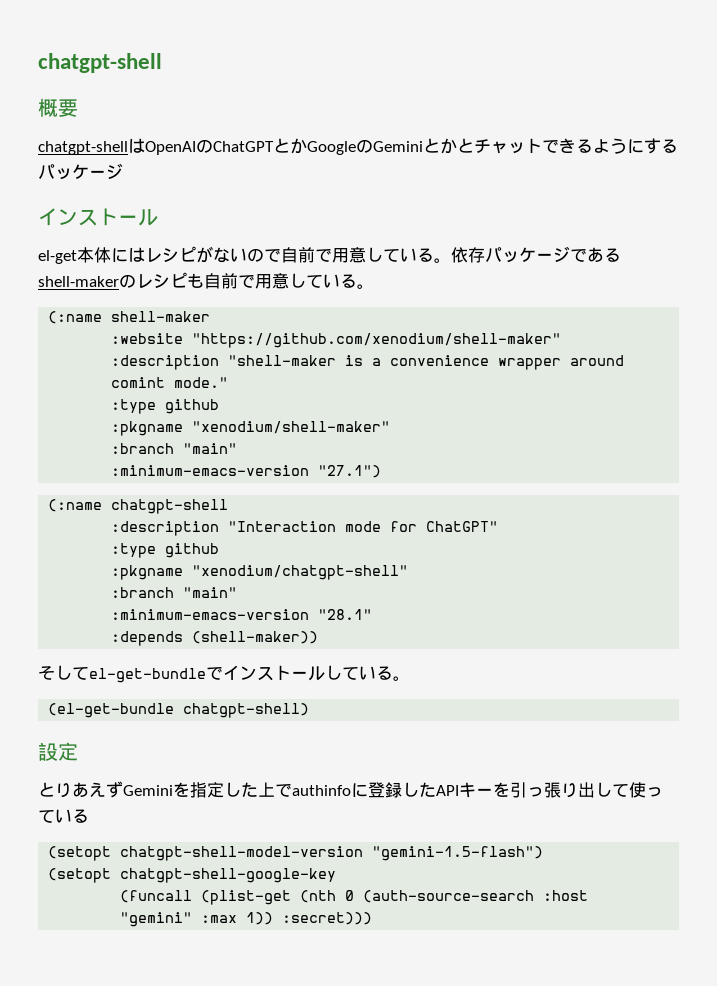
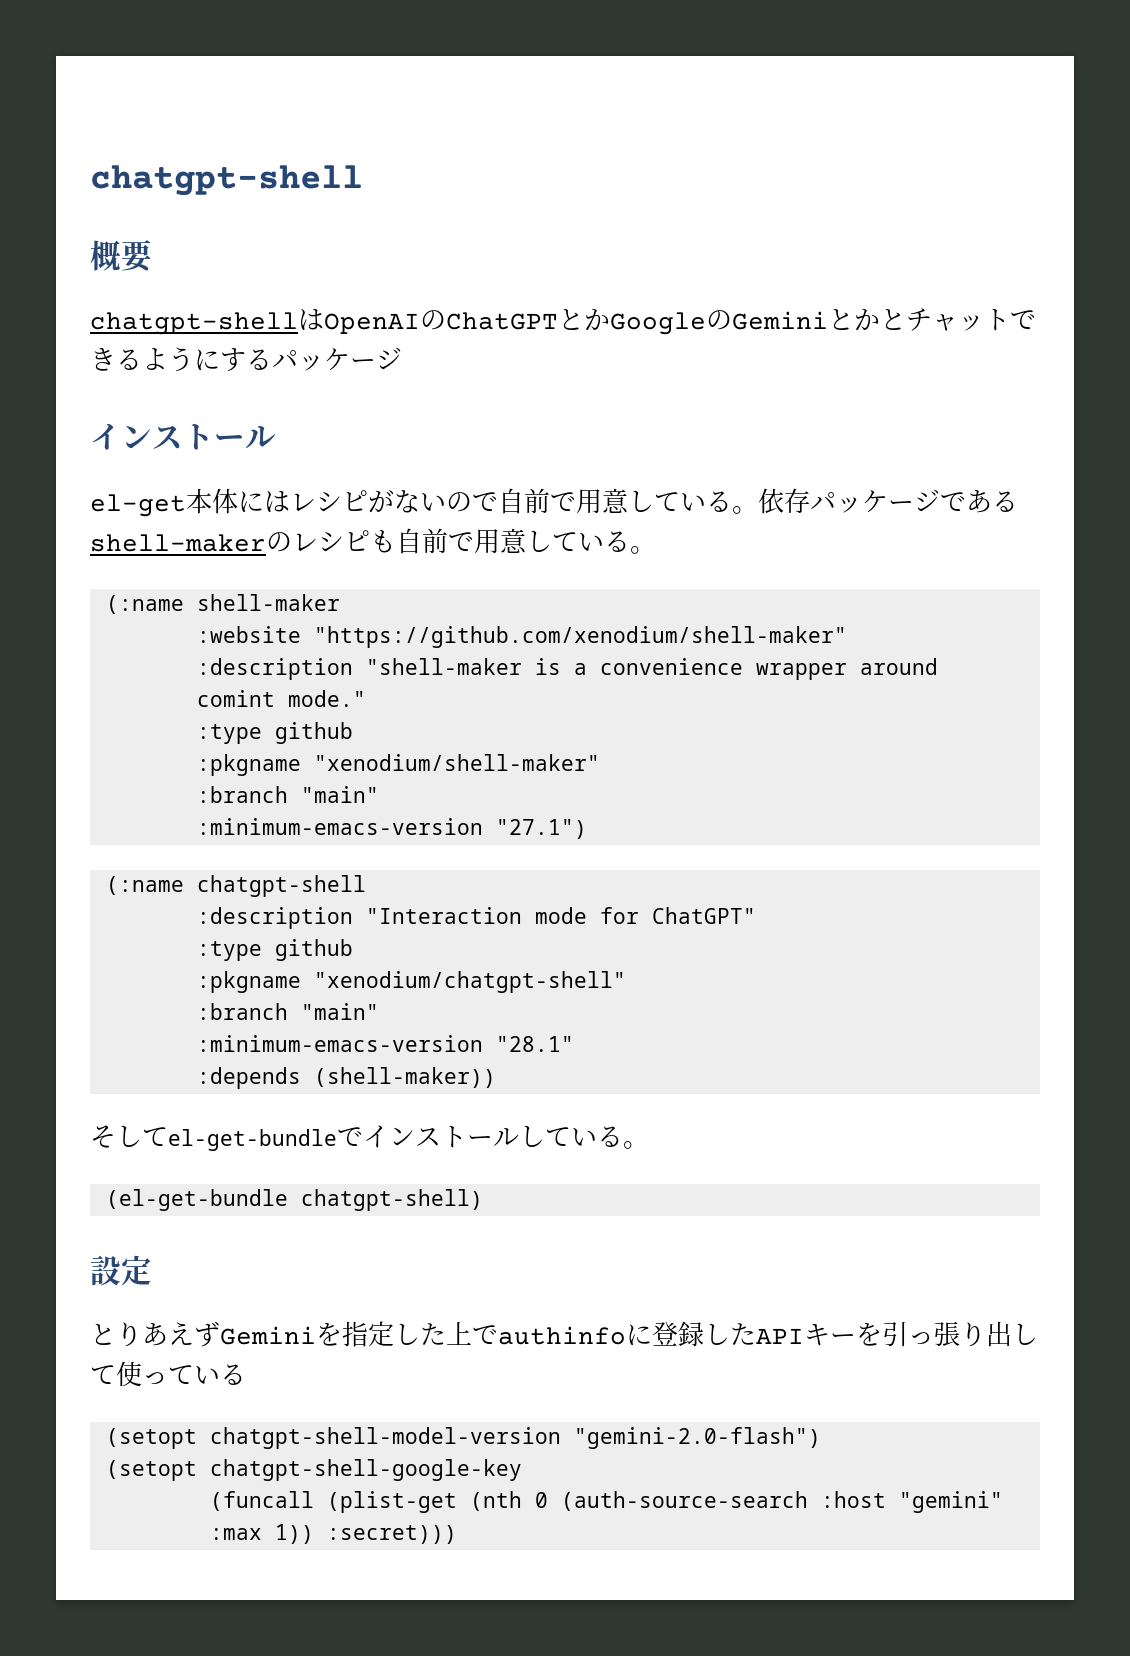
[372,846,544,861] "gemini-1.5-flash") -> [573,1427,821,1449] "gemini-2.0-flash")

